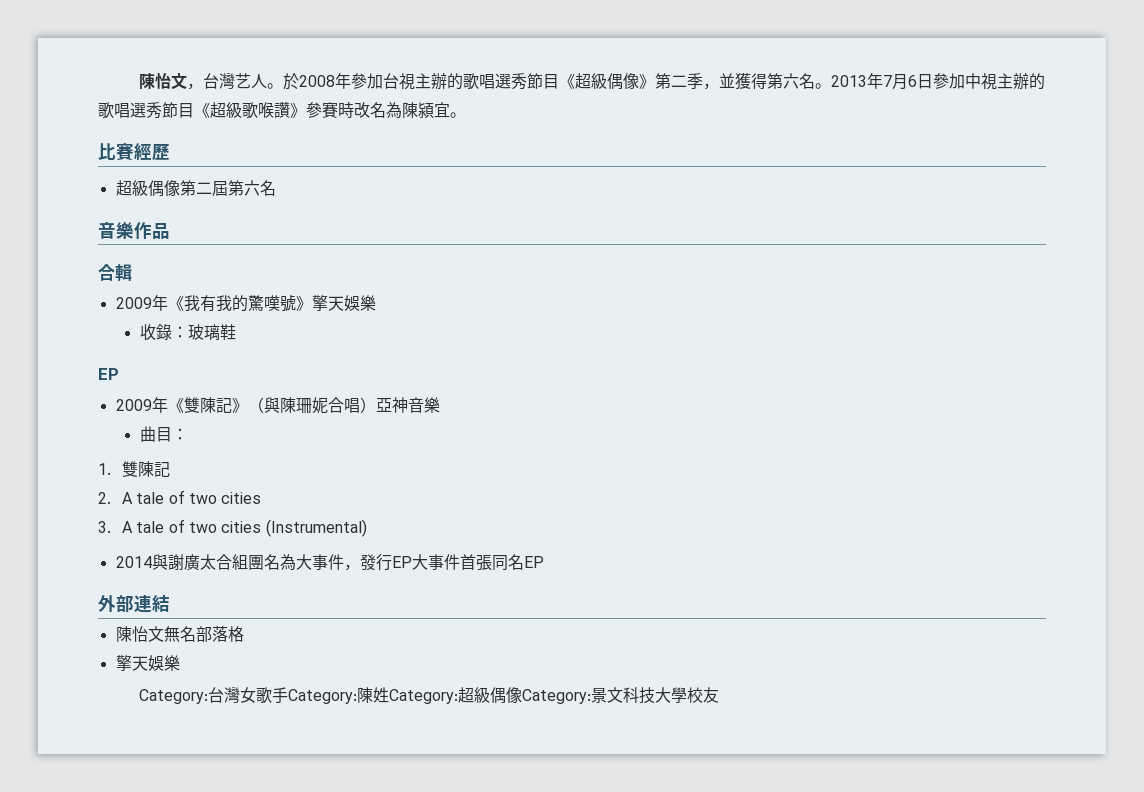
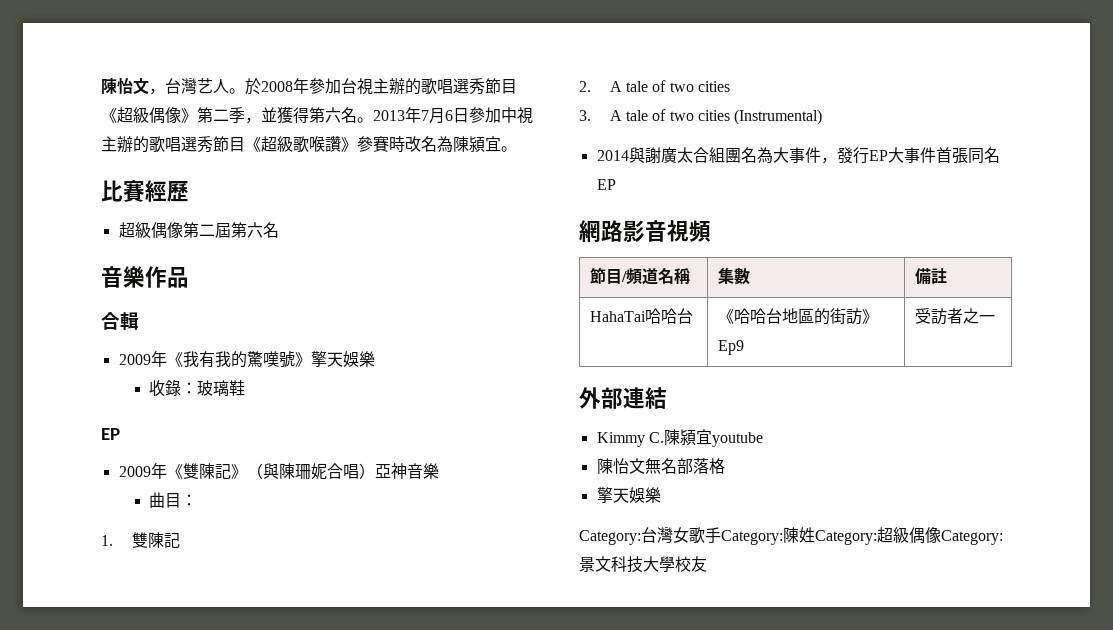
[98,595,170,613] 外部連結 -> [579,220,711,243] [590,267,691,285] [718,268,751,285] [915,268,948,285] [590,308,694,324] [718,308,879,325] [718,340,745,355] [915,308,996,325] [579,387,667,409] [596,429,763,447] 網路影音視頻 // 節目/頻道名稱 | 集數 | 備註 // HahaTai哈哈台 | 《哈哈台地區的街訪》Ep9 | 受訪者之一 // 外部連結 // Kimmy C.陳潁宜youtube

